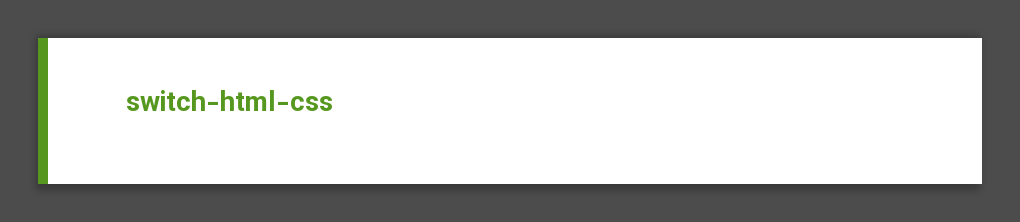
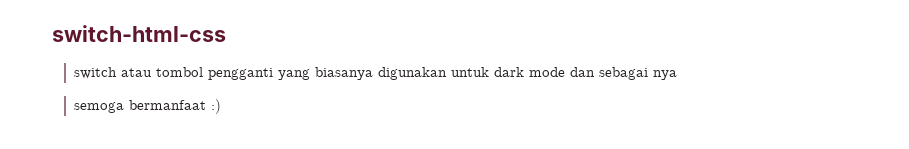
(333, 100) none -> [74,67,678,80] [74,99,222,114] // switch atau tombol pengganti yang biasanya digunakan untuk dark mode dan sebagai nya // semoga bermanfaat :)

